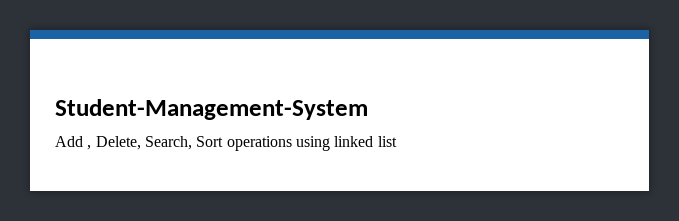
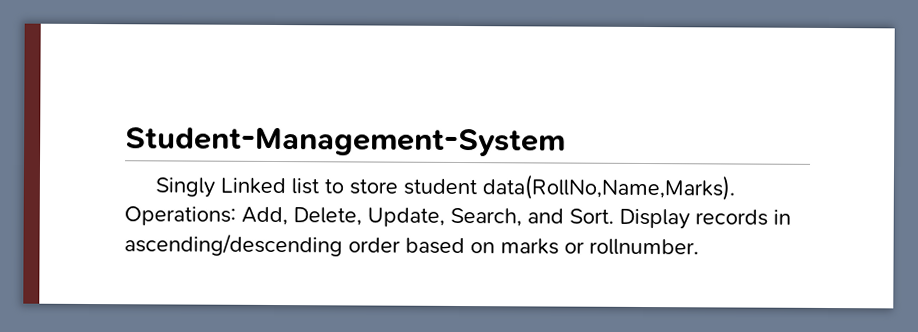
[55,136,397,151] Add , Delete, Search, Sort operations using linked list -> [155,174,736,201] [124,206,791,230] [124,233,699,257] Singly Linked list to store student data(RollNo,Name,Marks). Operations: Add, Delete, Update, Search, and Sort. Display records in ascending/descending order based on marks or rollnumber.

